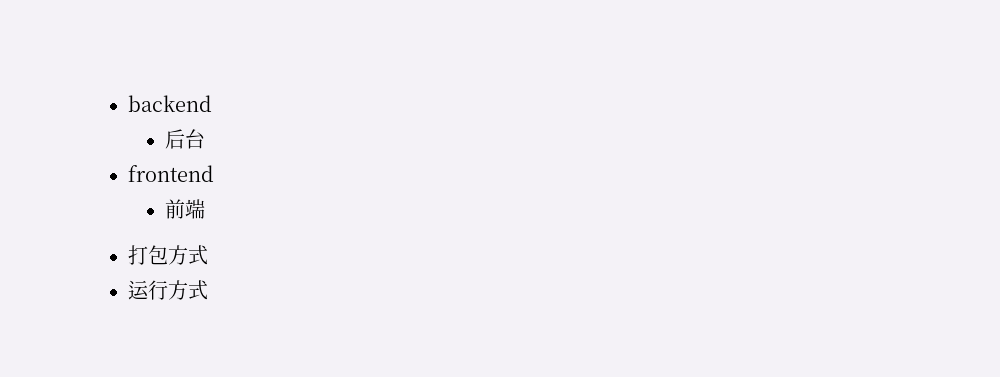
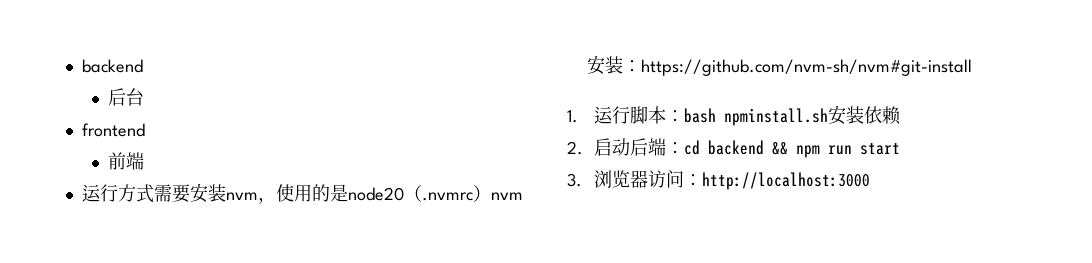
[128,245,208,265] // 打包方式 -> (145, 161) none
(208, 290) none -> [153,183,523,204] [586,55,972,76] [567,105,901,126] [567,138,900,158] [567,170,870,190] 需要安装nvm，使用的是node20（.nvmrc）nvm安装：https://github.com/nvm-sh/nvm#git-install // 1.运行脚本：bash npminstall.sh安装依赖 // 2.启动后端：cd backend && npm run start // 3.浏览器访问：http://localhost:3000

